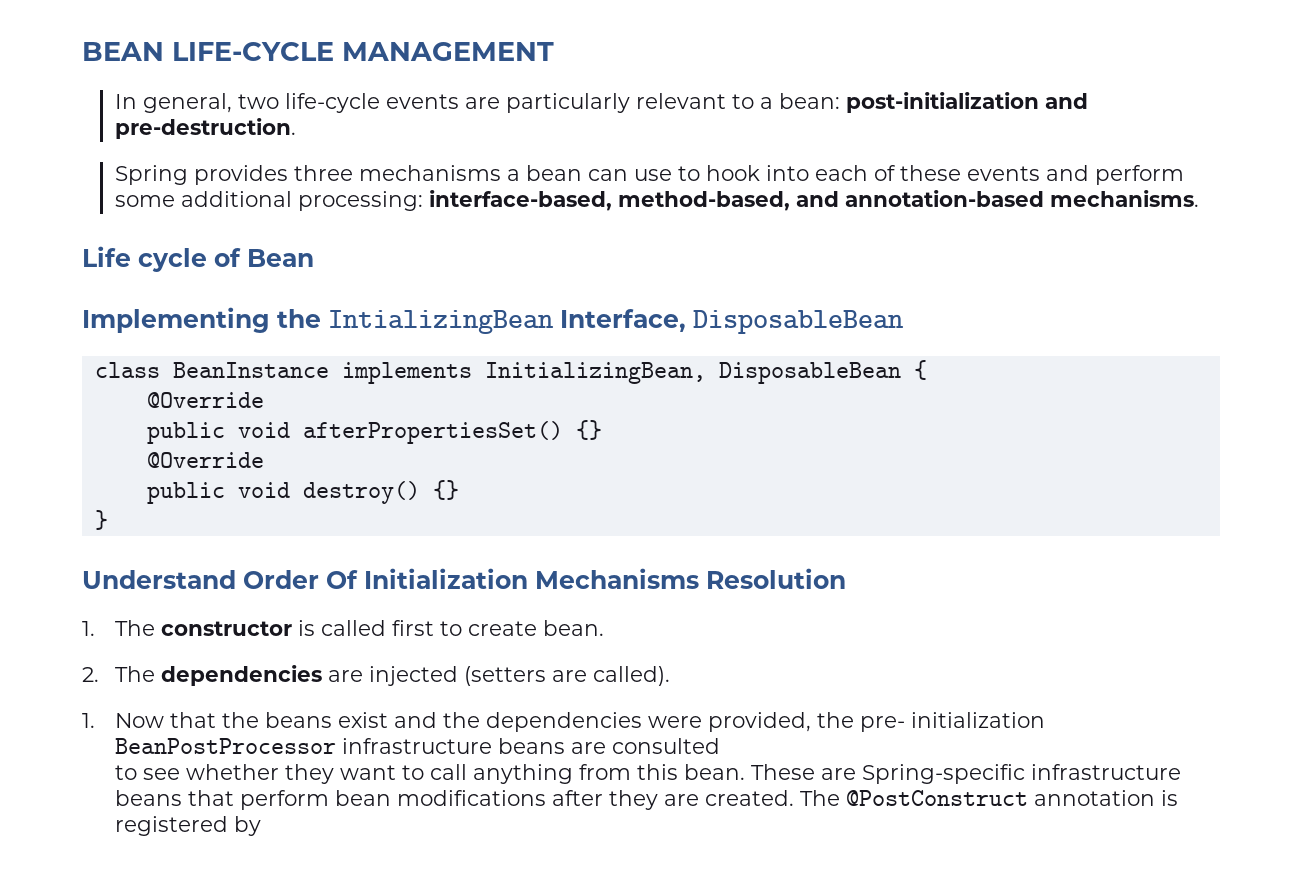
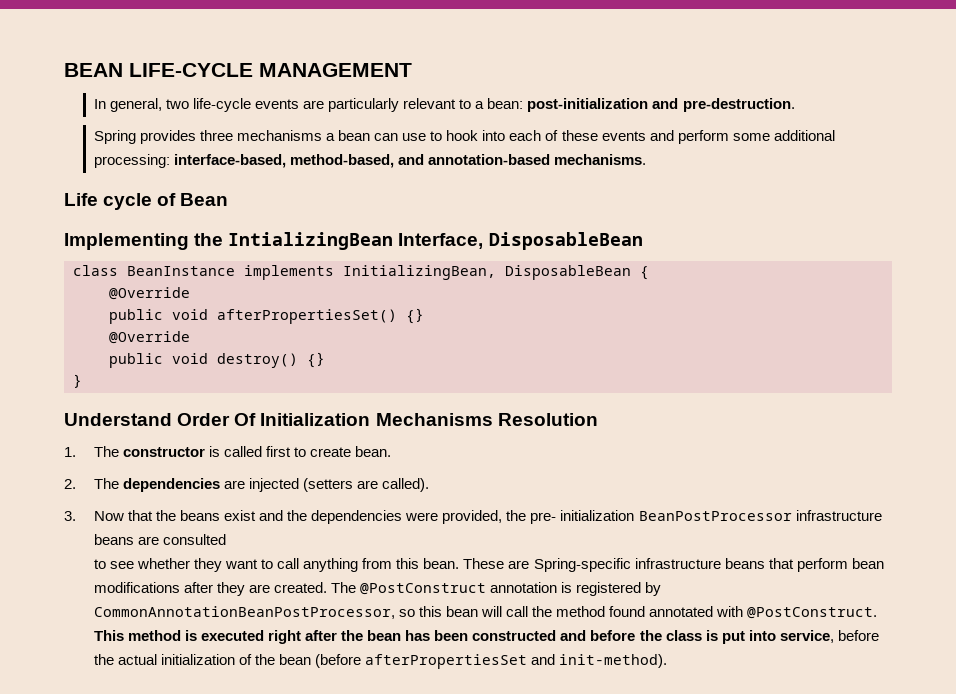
[82,713,95,728] 1. -> [64,511,76,521] 3.
(262, 826) none -> [93,606,878,619] [93,630,879,644] [93,654,668,669] CommonAnnotationBeanPostProcessor, so this bean will call the method found annotated with @PostConstruct. This method is executed right after the bean has been constructed and before the class is put into service, before the actual initialization of the bean (before afterPropertiesSet and init-method).

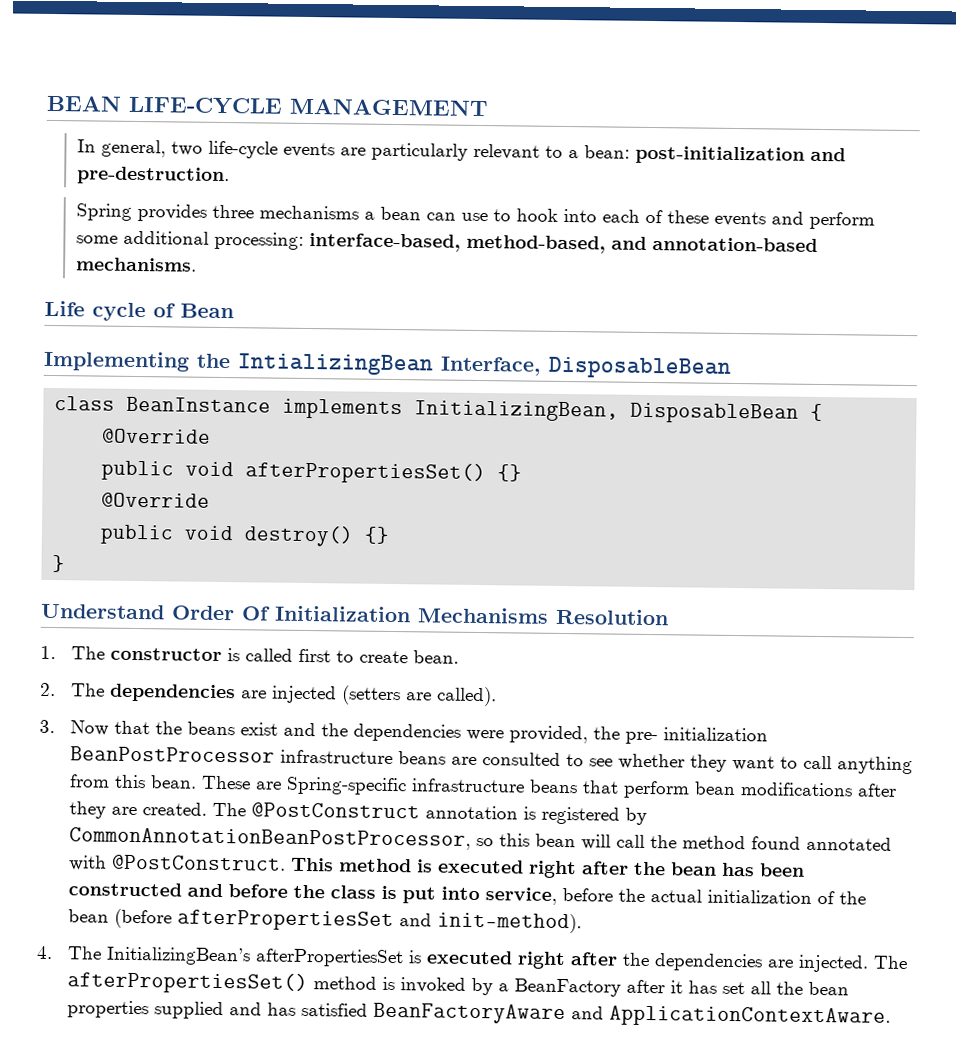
(226, 539) // -> (561, 759) none
(668, 661) none -> [36,945,908,973] [66,971,849,997] [66,1000,891,1028] // 4. The InitializingBean’s afterPropertiesSet is executed right after the dependencies are injected. The afterPropertiesSet() method is invoked by a BeanFactory after it has set all the bean properties supplied and has satisfied BeanFactoryAware and ApplicationContextAware.

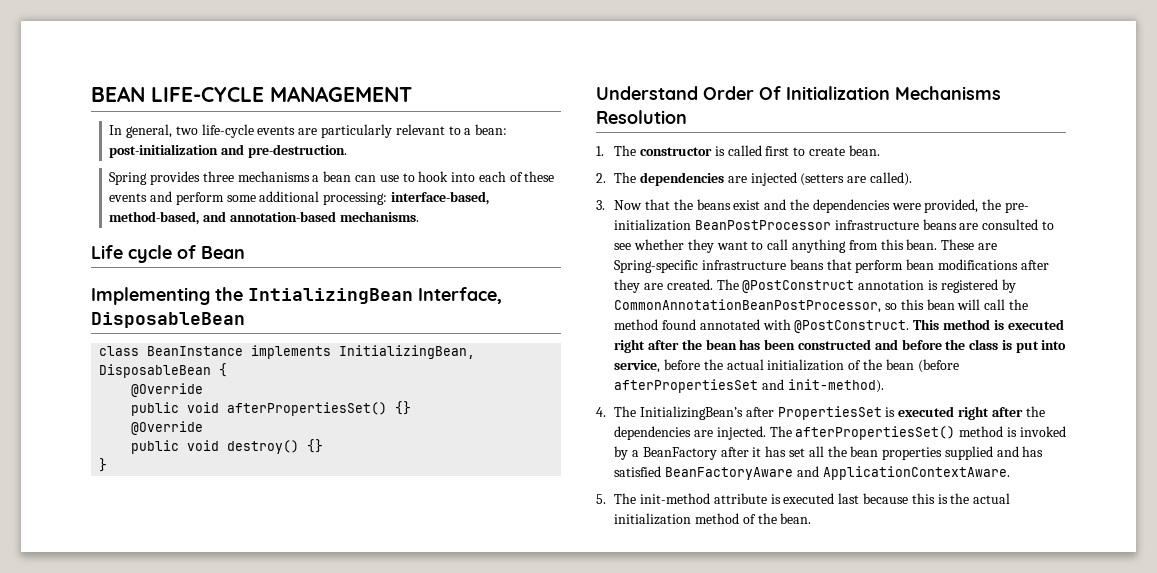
[254,948,404,968] afterPropertiesSet -> [745,406,882,420] after PropertiesSet
(891, 1016) none -> [596,493,1011,504] [614,513,812,525] // 5. The init-method attribute is executed last because this is the actual initialization method of the bean.

